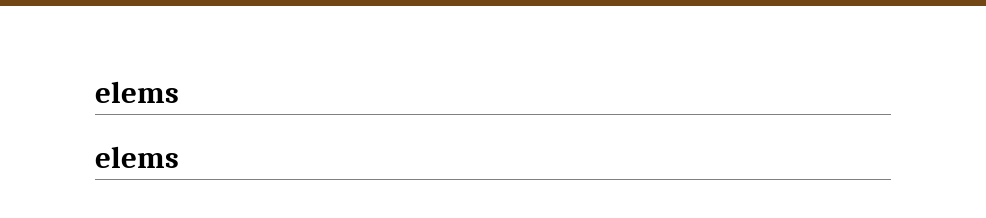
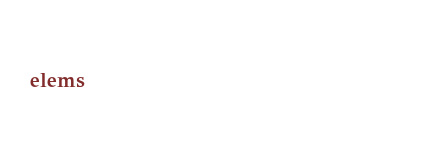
[95,81,179,103] [95,146,179,168] elems // elems -> [30,73,85,88] elems

